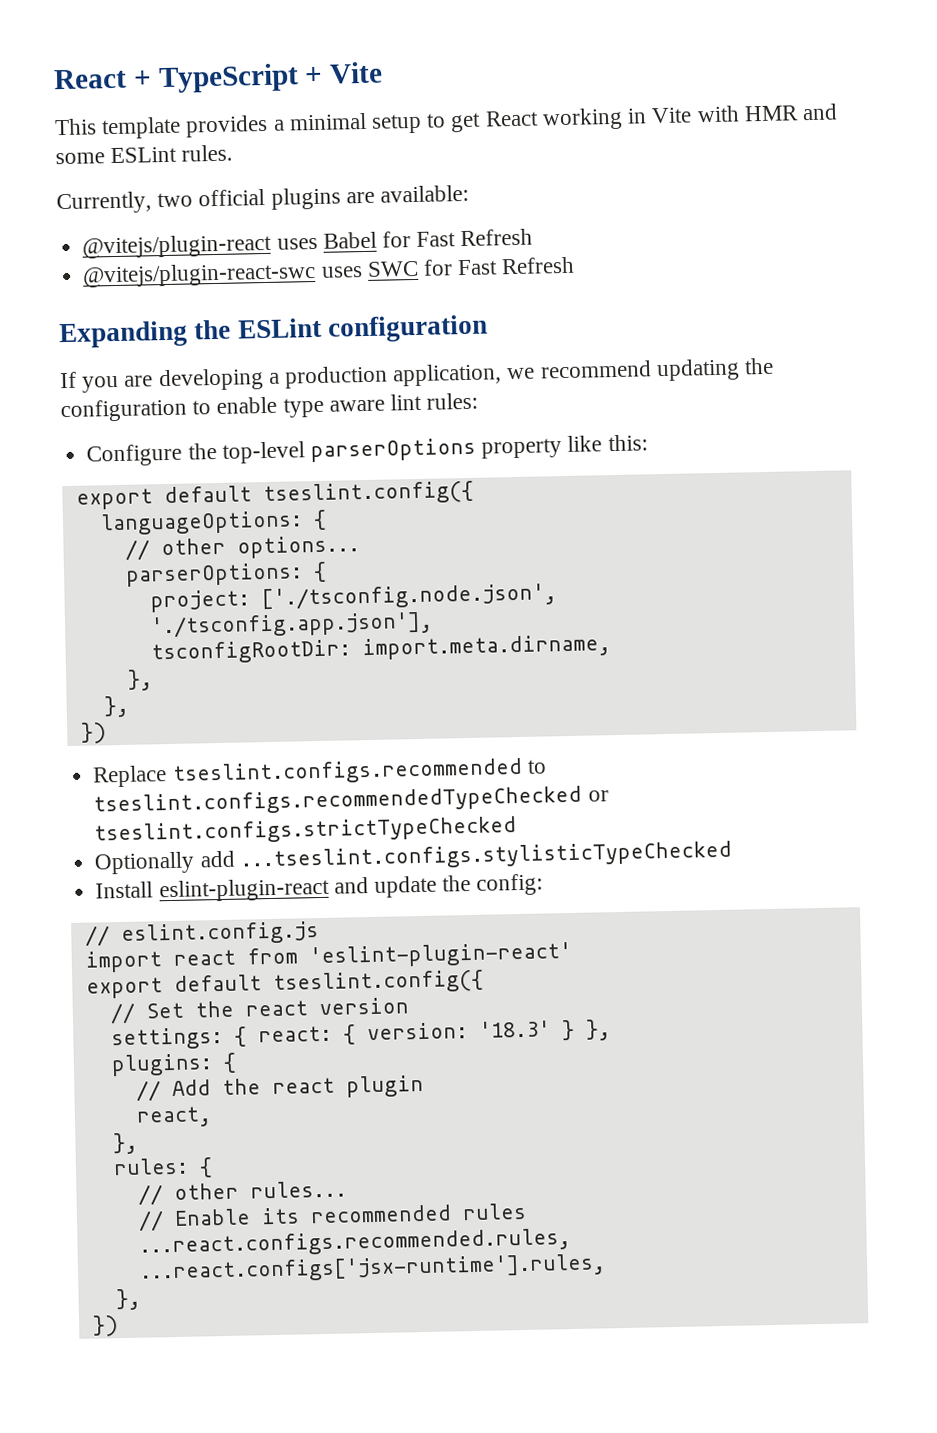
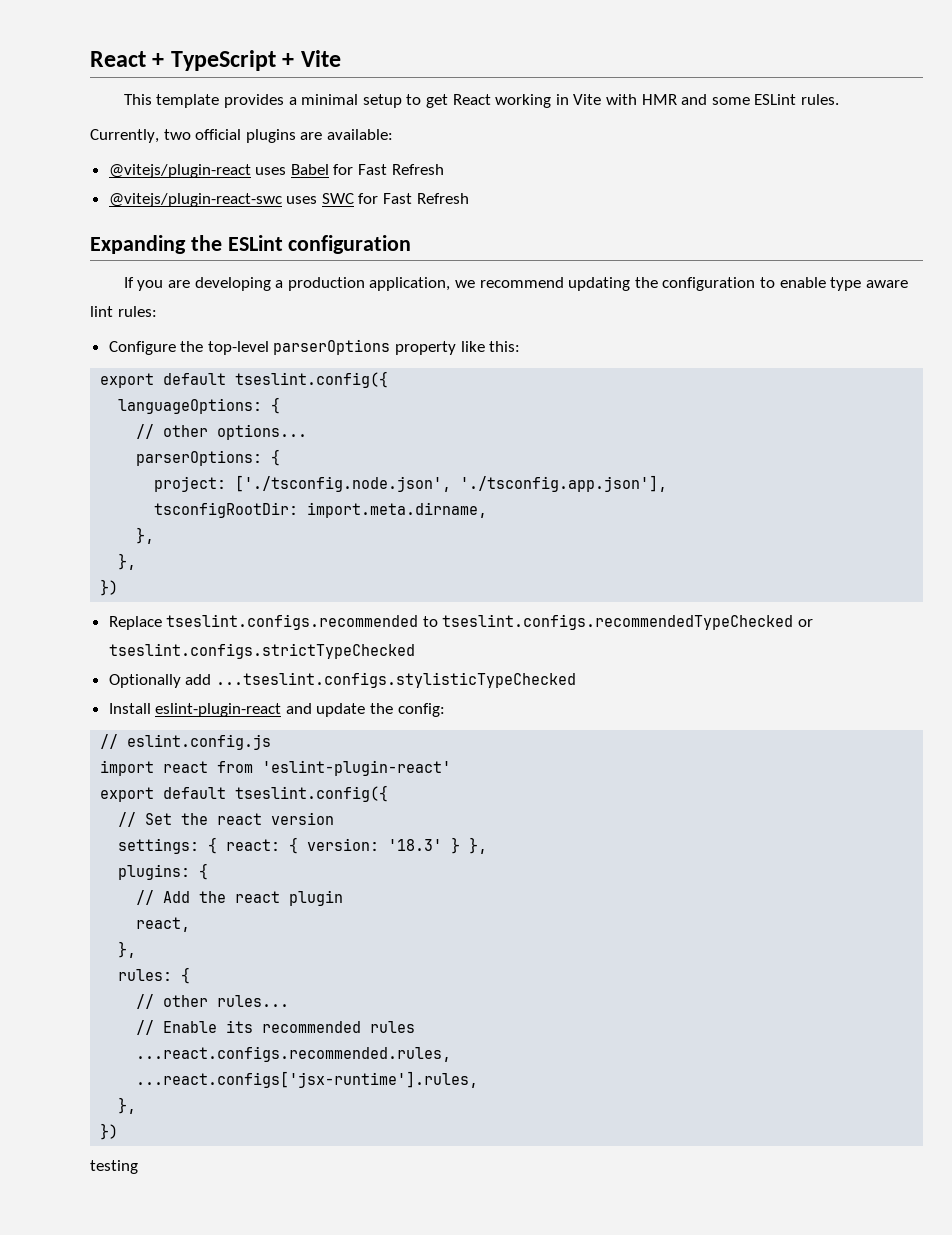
(119, 1326) none -> [90,1160,138,1174] // testing

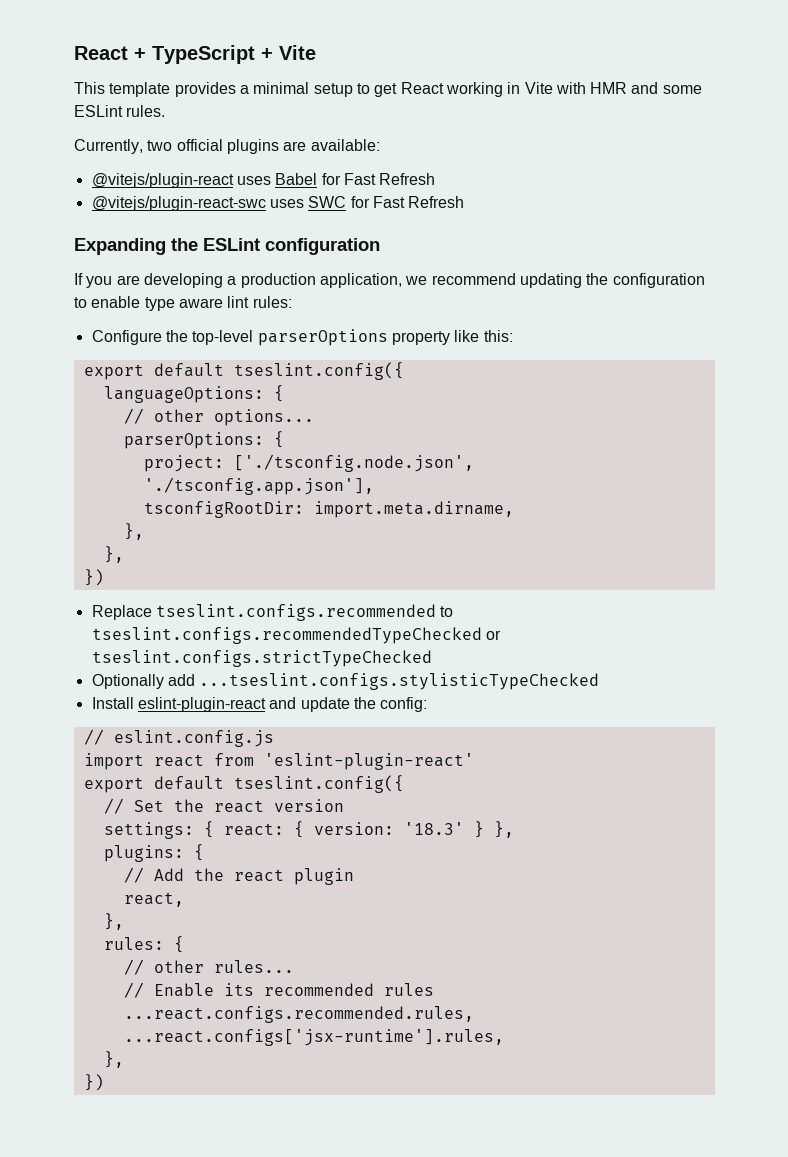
[90,1160,138,1174] // testing -> (104, 1082) none

